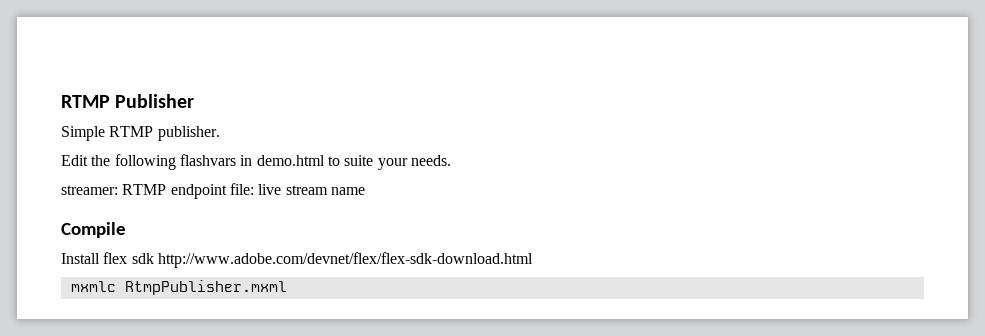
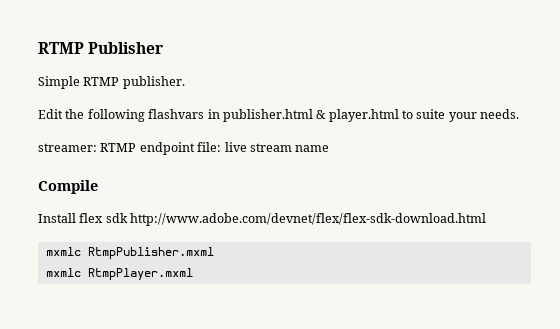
[256,155,325,166] demo.html -> [222,109,399,122] publisher.html & player.html
(287, 287) none -> [45,268,193,280] // mxmlc RtmpPlayer.mxml

